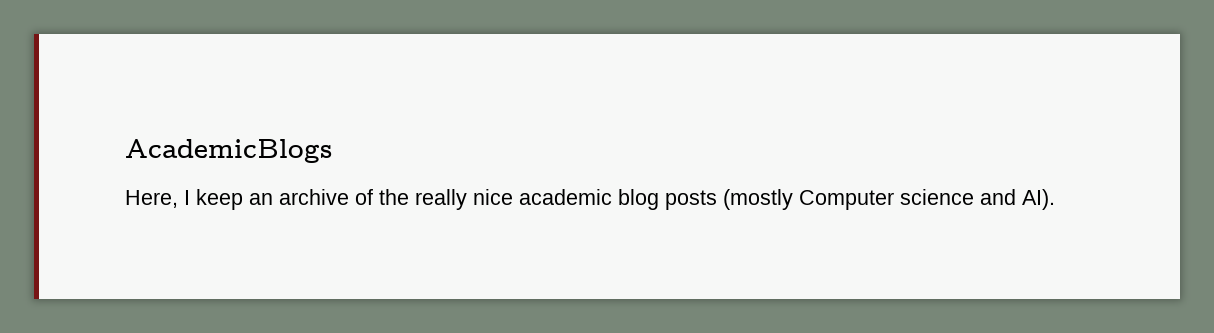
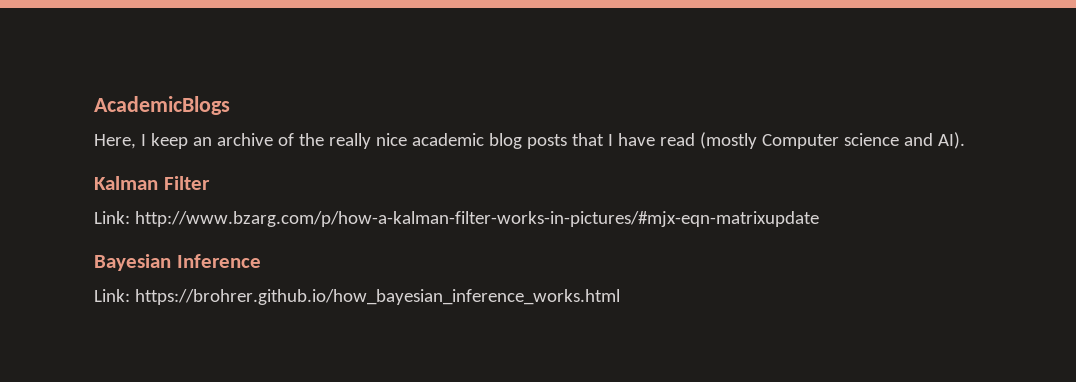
(717, 200) none -> [571,133,695,146] that I have read
(1055, 199) none -> [94,176,210,190] [94,211,819,227] [94,254,261,271] [94,289,620,305] // Kalman Filter // Link: http://www.bzarg.com/p/how-a-kalman-filter-works-in-pictures/#mjx-eqn-matrixupdate // Bayesian Inference // Link: https://brohrer.github.io/how_bayesian_inference_works.html

